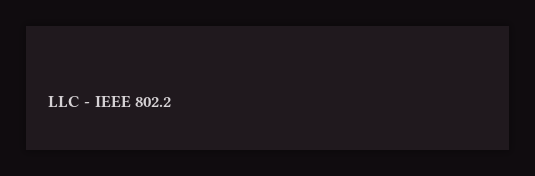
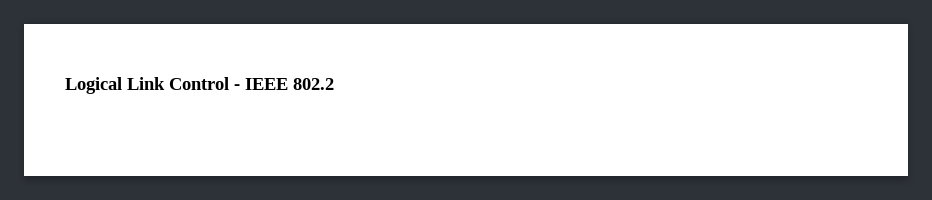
[48,96,80,108] LLC -> [65,77,229,94] Logical Link Control

